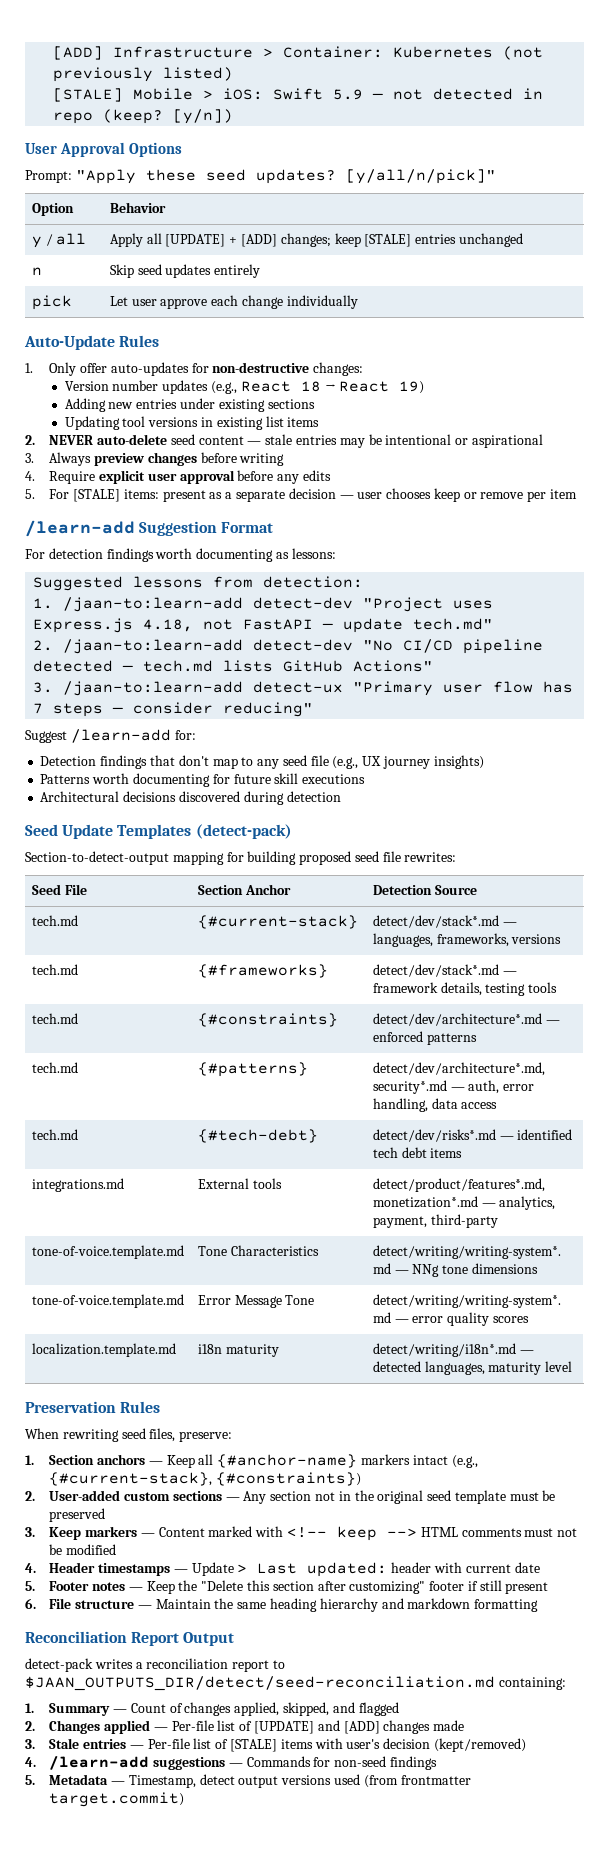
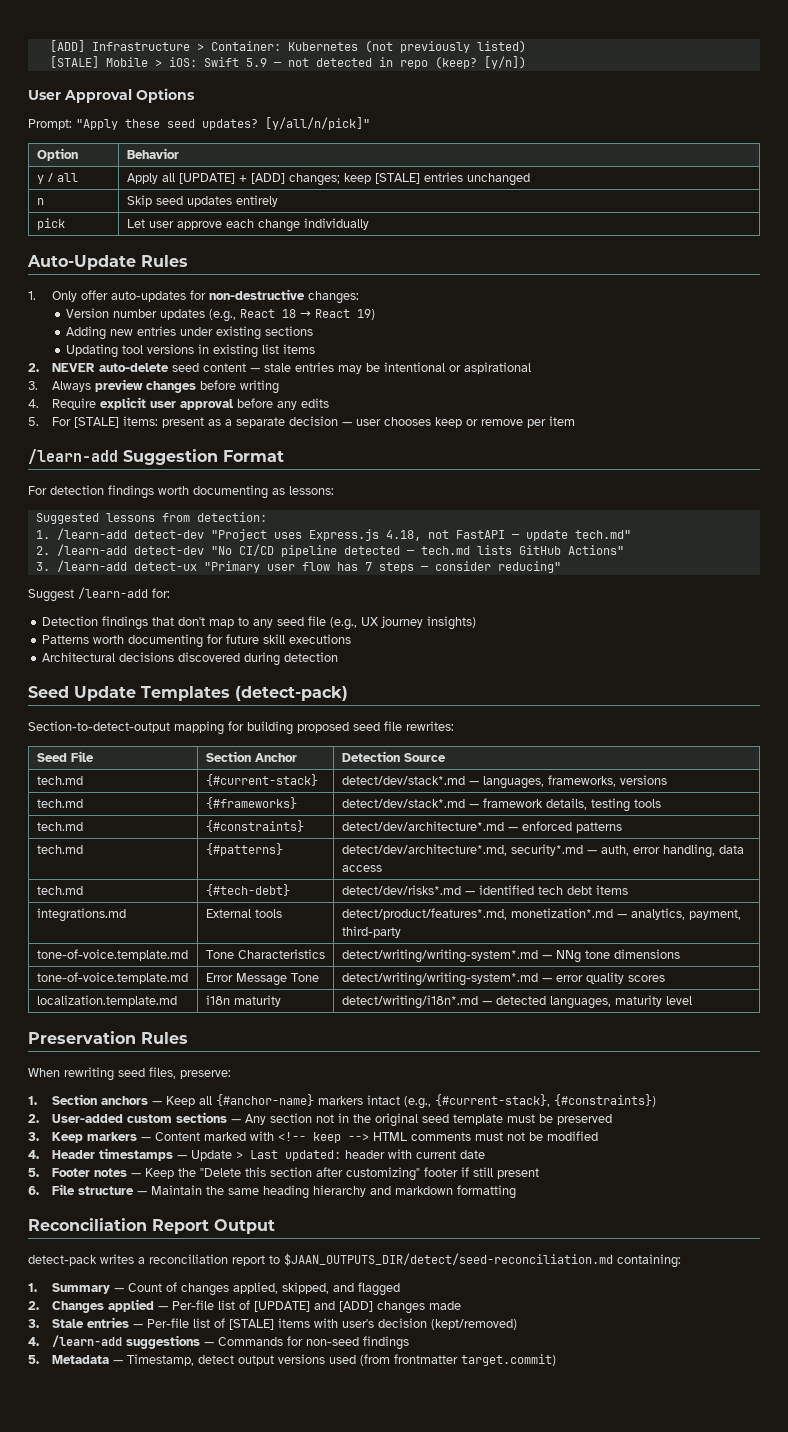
[63,597,244,612] /jaan-to:learn-add -> [56,528,127,540] /learn-add
[63,639,244,654] /jaan-to:learn-add -> [56,544,127,556] /learn-add
[63,681,244,696] /jaan-to:learn-add -> [56,560,127,572] /learn-add

